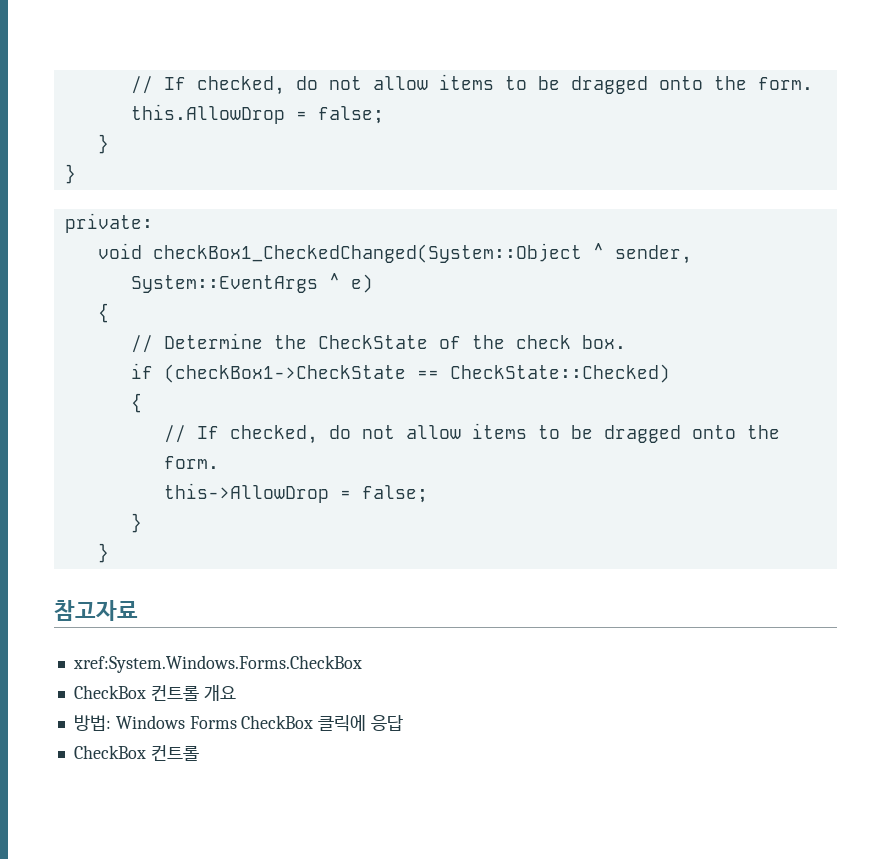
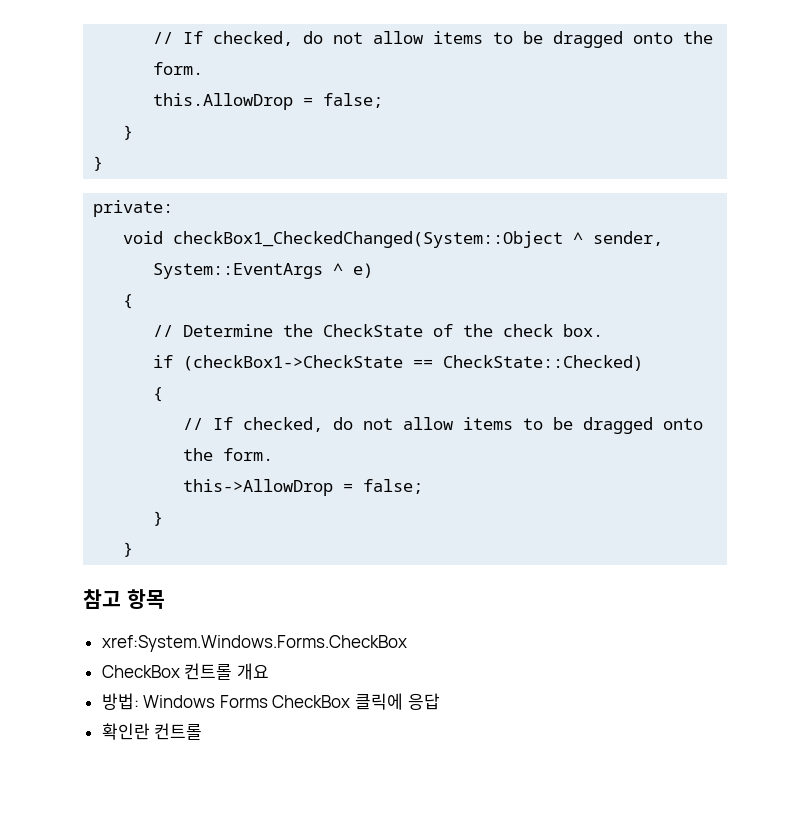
[54,600,138,621] 참고자료 -> [83,589,165,609] 참고 항목
[73,745,146,759] CheckBox -> [101,723,150,740] 확인란

